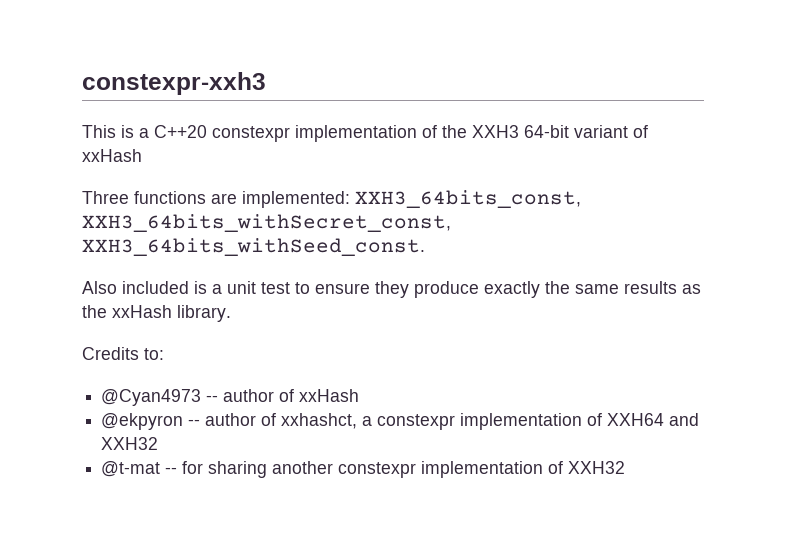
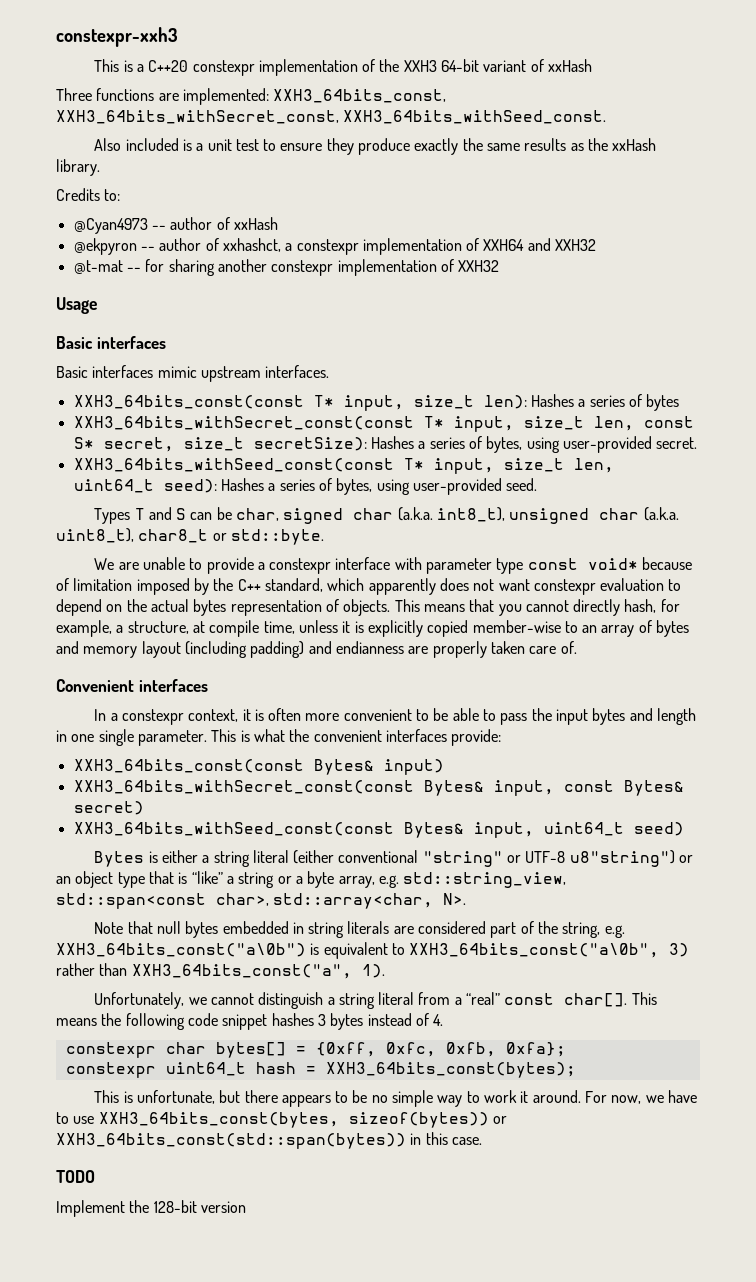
(626, 467) none -> [56,297,97,314] [56,336,166,349] [56,365,330,382] [73,394,680,411] [73,416,694,432] [73,436,698,453] [73,458,614,474] [73,478,538,495] [94,507,679,524] [56,528,324,545] [94,557,693,574] [56,578,682,595] [56,599,680,616] [56,620,690,637] [56,641,577,658] [56,679,208,692] [94,708,696,725] [56,729,502,746] [73,759,444,775] [73,780,684,796] [73,801,144,815] [73,822,684,838] [94,850,694,867] [56,871,567,888] [56,893,467,909] [94,921,625,938] [56,942,690,959] [56,963,385,979] [94,992,657,1009] [56,1013,444,1030] [65,1042,566,1058] [65,1062,576,1078] [94,1090,697,1107] [56,1112,507,1128] [56,1132,482,1149] [56,1170,95,1183] [56,1200,246,1217] // Usage // Basic interfaces // Basic interfaces mimic upstream interfaces. // XXH3_64bits_const(const T* input, size_t len): Hashes a series of bytes // XXH3_64bits_withSecret_const(const T* input, size_t len, const S* secret, size_t secretSize): Hashes a series of bytes, using user-provided secret. // XXH3_64bits_withSeed_const(const T* input, size_t len, uint64_t seed): Hashes a series of bytes, using user-provided seed. // Types T and S can be char, signed char (a.k.a. int8_t), unsigned char (a.k.a. uint8_t), char8_t or std::byte. // We are unable to provide a constexpr interface with parameter type const void* because of limitation imposed by the C++ standard, which apparently does not want constexpr evaluation to depend on the actual bytes representation of objects. This means that you cannot directly hash, for example, a structure, at compile time, unless it is explicitly copied member-wise to an array of bytes and memory layout (including padding) and endianness are properly taken care of. // Convenient interfaces // In a constexpr context, it is often more convenient to be able to pass the input bytes and length in one single parameter. This is what the convenient interfaces provide: // XXH3_64bits_const(const Bytes& input) // XXH3_64bits_withSecret_const(const Bytes& input, const Bytes& secret) // XXH3_64bits_withSeed_const(const Bytes& input, uint64_t seed) // Bytes is either a string literal (either conventional "string" or UTF-8 u8"string") or an object type that is “like” a string or a byte array, e.g. std::string_view, std::span<const char>, std::array<char, N>. // Note that null bytes embedded in string literals are considered part of the string, e.g. XXH3_64bits_const("a\0b") is equivalent to XXH3_64bits_const("a\0b", 3) rather than XXH3_64bits_const("a", 1). // Unfortunately, we cannot distinguish a string literal from a “real” const char[]. This means the following code snippet hashes 3 bytes instead of 4. // constexpr char bytes[] = {0xff, 0xfc, 0xfb, 0xfa}; // constexpr uint64_t hash = XXH3_64bits_const(bytes); // This is unfortunate, but there appears to be no simple way to work it around. For now, we have to use XXH3_64bits_const(bytes, sizeof(bytes)) or XXH3_64bits_const(std::span(bytes)) in this case. // TODO // Implement the 128-bit version

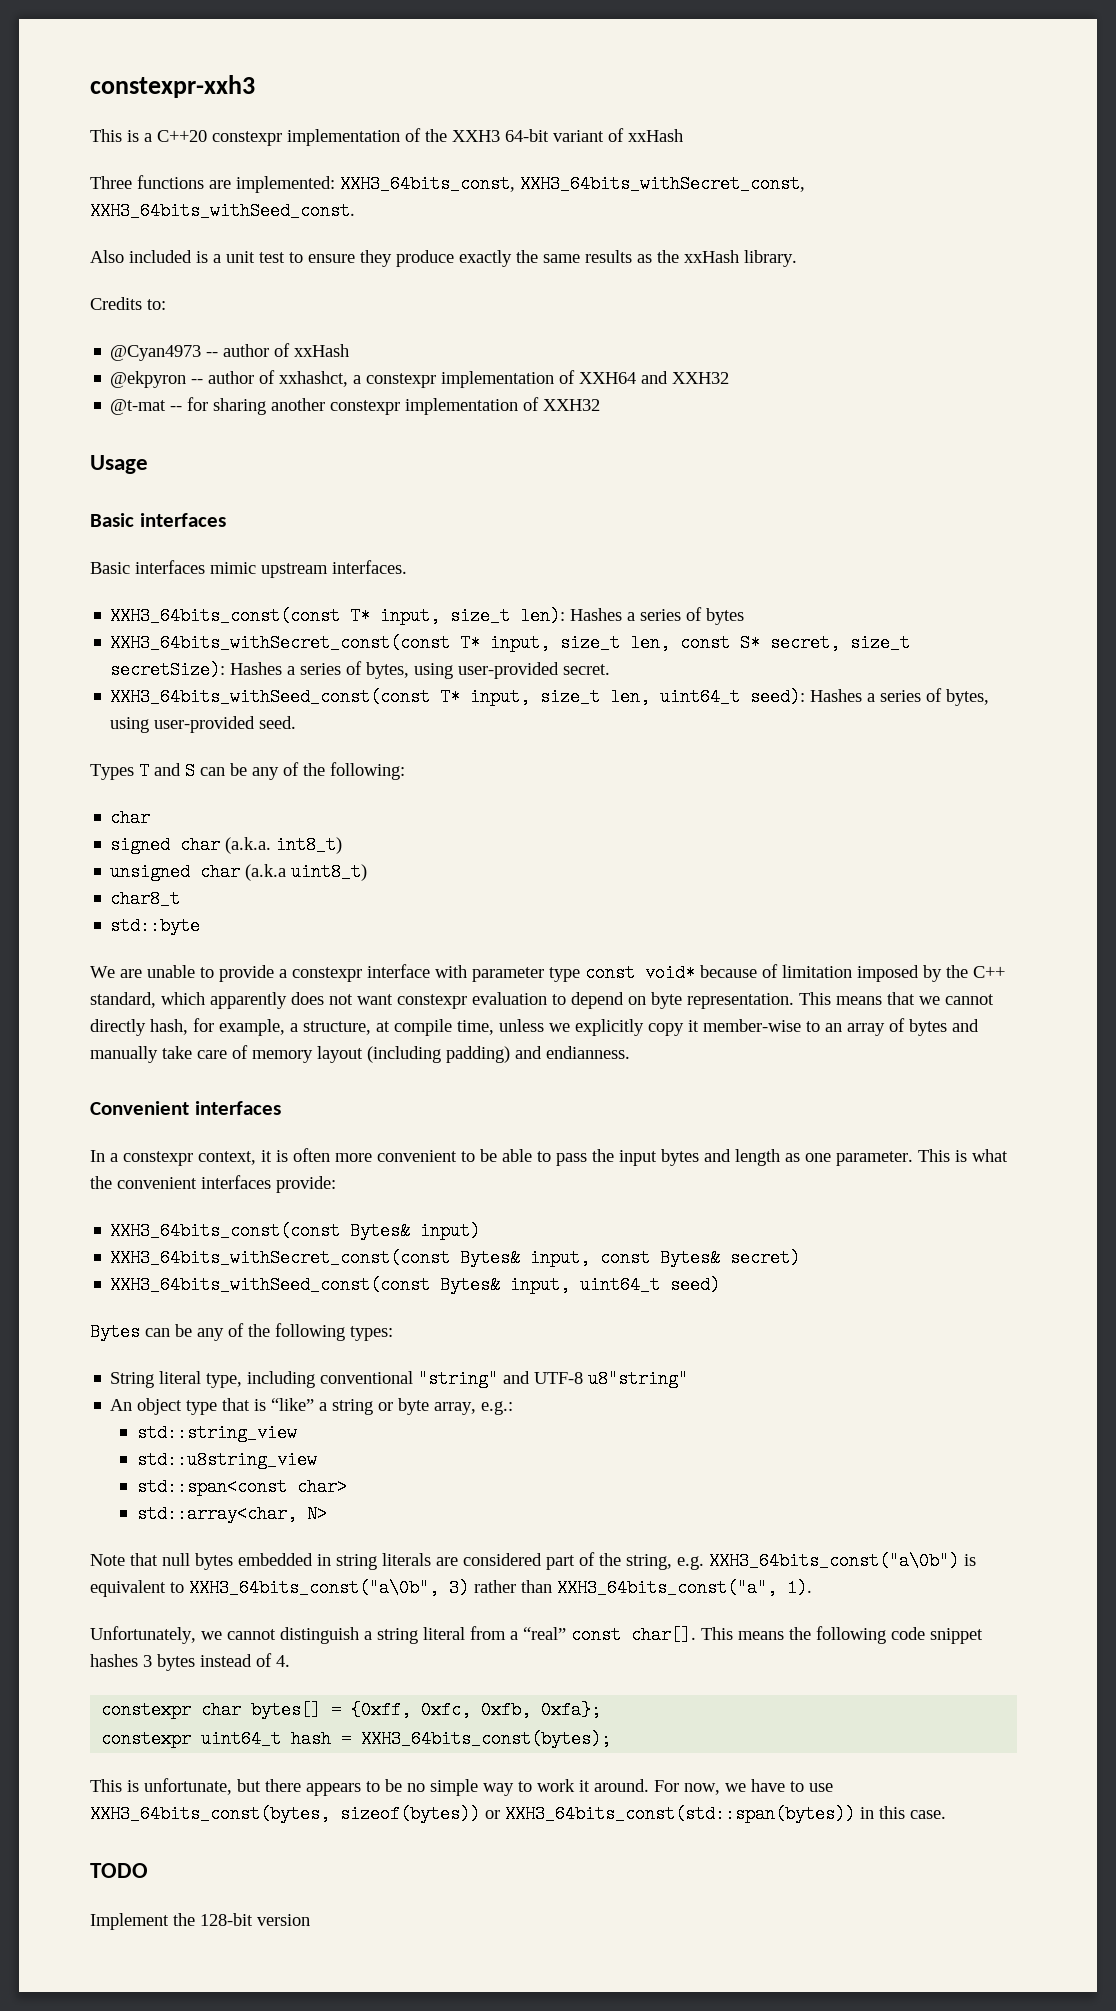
[236,508,280,521] char, -> [252,762,405,780] [110,809,151,827] any of the following: // char //
[437,507,506,522] int8_t), -> [276,836,343,854] int8_t) //
[643,507,679,521] [56,528,134,543] (a.k.a. uint8_t), -> [245,863,368,881] (a.k.a uint8_t) //
[212,529,324,545] or std::byte. -> [110,917,201,935] // std::byte
[126,599,391,616] the actual bytes representation of objects. -> [651,992,794,1009] byte representation.
[498,604,522,616] you -> [919,996,940,1005] we
[342,620,469,637] it is explicitly copied -> [549,1019,699,1036] we explicitly copy it
(79, 647) none -> [90,1045,248,1063] manually take care of
[335,641,577,658] endianness are properly taken care of. -> [546,1046,630,1059] endianness.
[56,729,134,746] in one single -> [785,1153,831,1162] as one
[148,850,694,867] [56,876,71,884] is either a string literal (either conventional "string" or UTF-8 u8"string") or an -> [145,1323,393,1341] [110,1370,689,1388] [110,1399,133,1411] can be any of the following types: // String literal type, including conventional "string" and UTF-8 u8"string" // An
[295,876,303,884] a -> (394, 1406) none
[378,872,567,888] [56,893,467,909] e.g. std::string_view, std::span<const char>, std::array<char, N>. -> [481,1401,514,1415] [136,1424,297,1442] [136,1451,317,1469] [136,1478,347,1496] [136,1505,327,1523] e.g.: // std::string_view // std::u8string_view // std::span<const char> // std::array<char, N>

